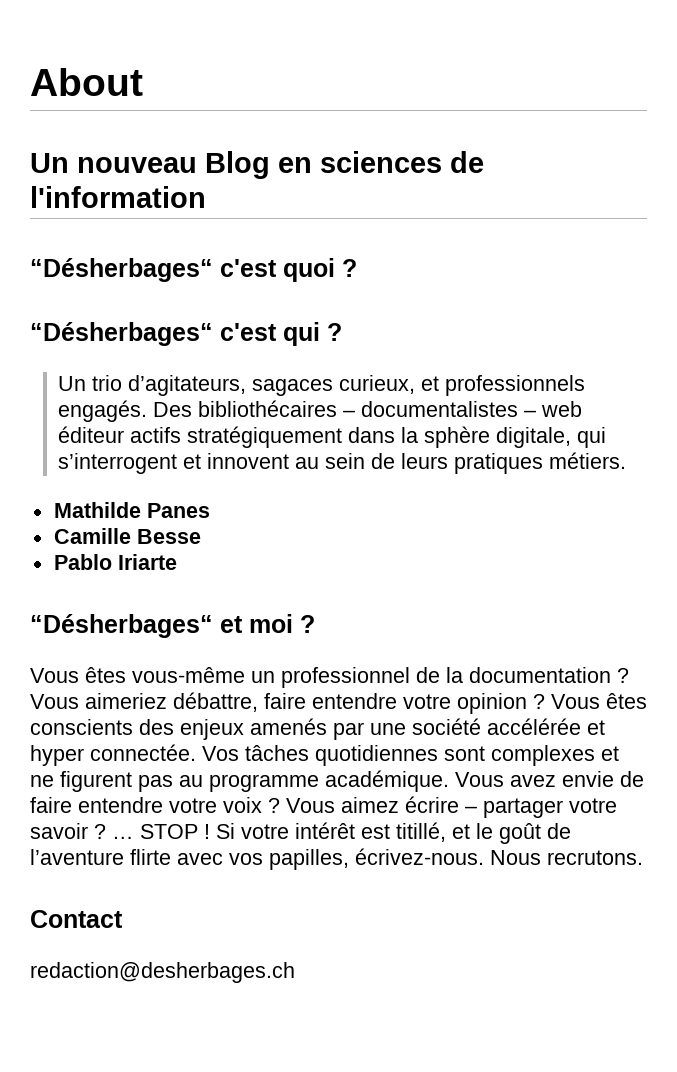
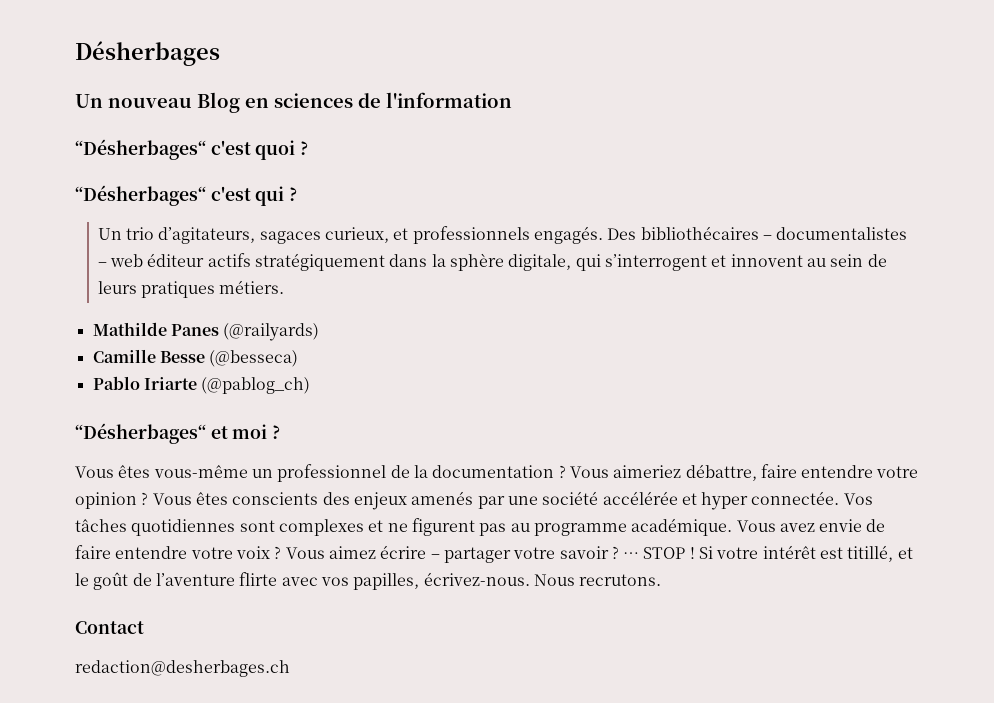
[30,68,143,96] About -> [75,41,220,66] Désherbages
(210, 510) none -> [223,323,320,341] (@railyards)
(201, 536) none -> [209,350,299,367] (@besseca)
(177, 562) none -> [201,377,311,394] (@pablog_ch)

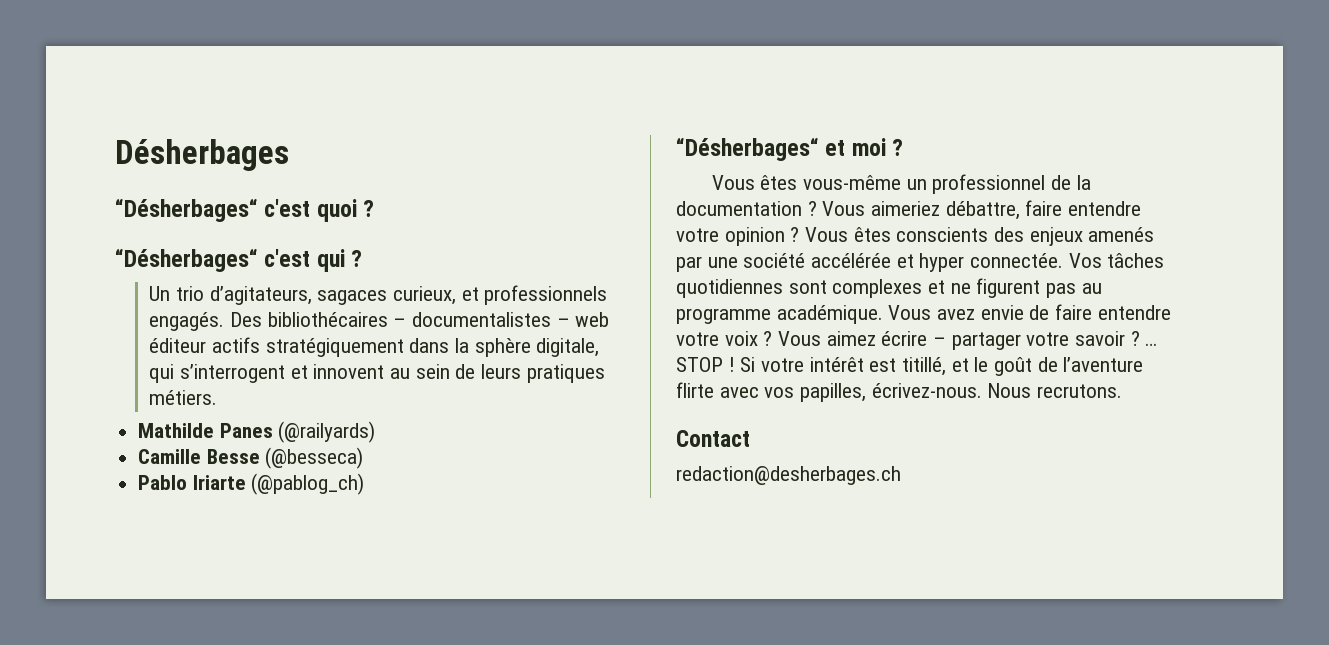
[75,92,512,113] // Un nouveau Blog en sciences de l'information -> (289, 155) none

